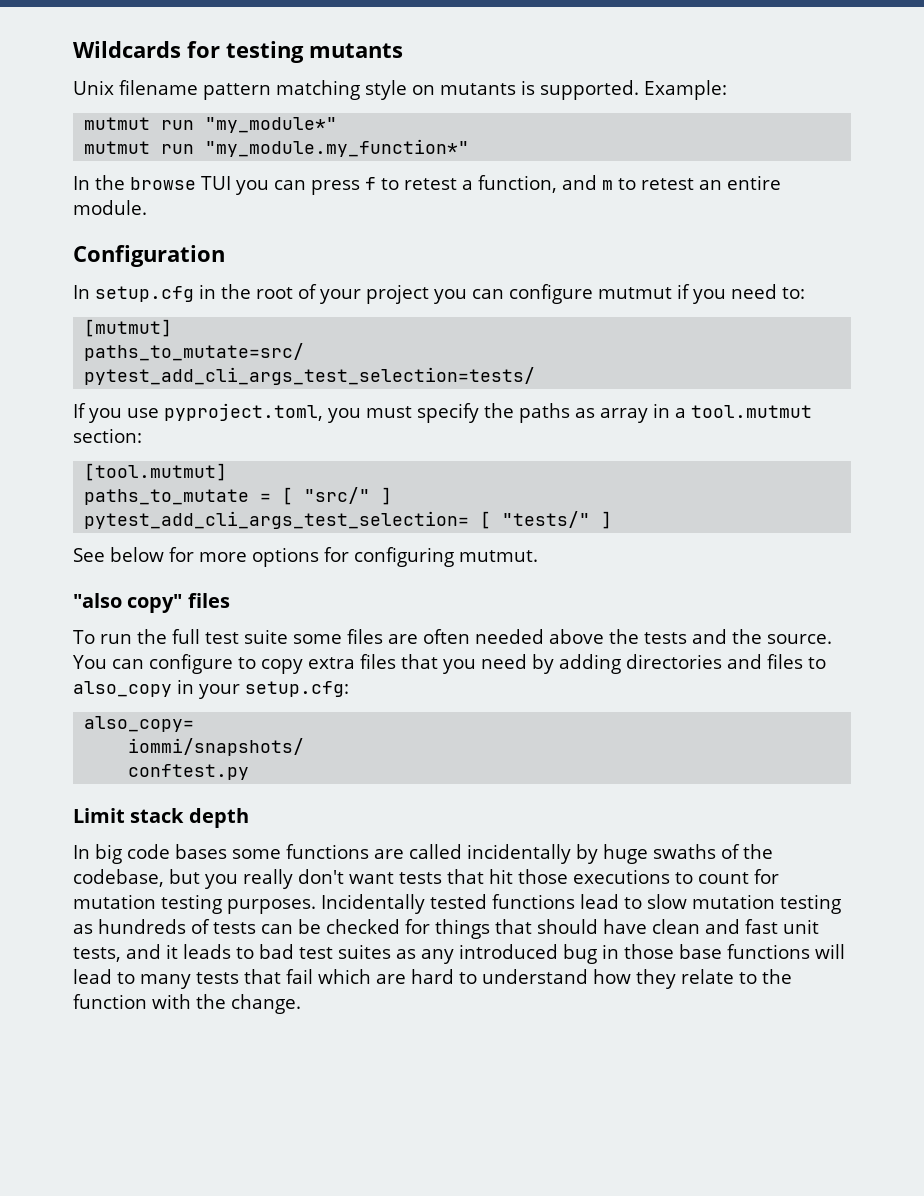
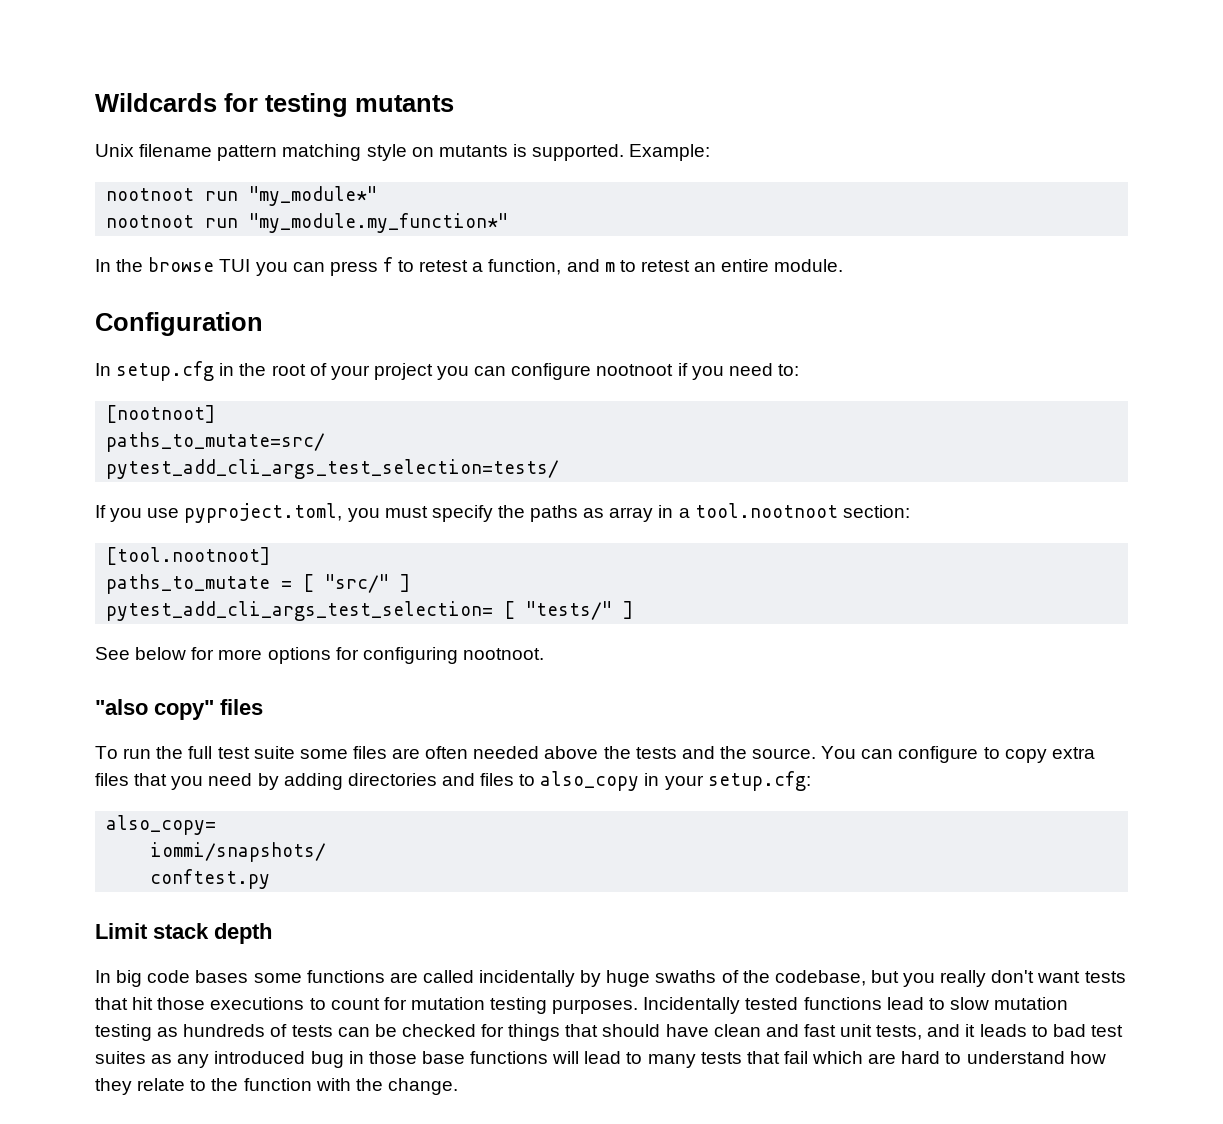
[84,117,151,130] mutmut -> [106,188,195,201] nootnoot
[84,141,151,154] mutmut -> [106,215,195,228] nootnoot
[598,287,672,299] mutmut -> [596,364,674,376] nootnoot
[84,319,173,337] [mutmut] -> [106,405,216,423] [nootnoot]
[691,405,812,418] tool.mutmut -> [694,503,838,518] tool.nootnoot
[84,463,228,481] [tool.mutmut] -> [106,547,271,565] [tool.nootnoot]
[459,550,538,562] mutmut. -> [462,648,544,660] nootnoot.

